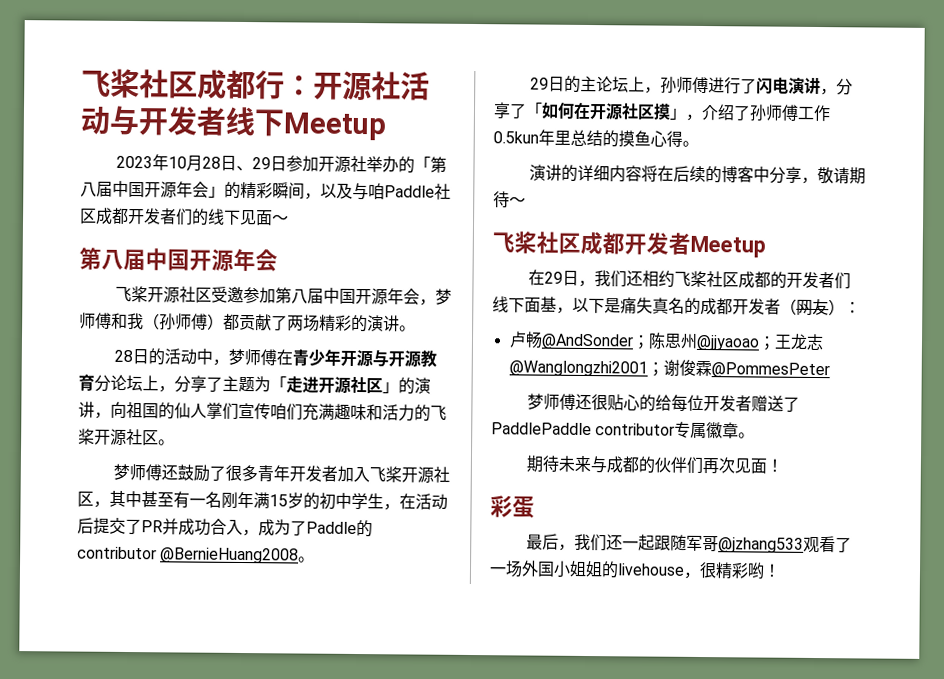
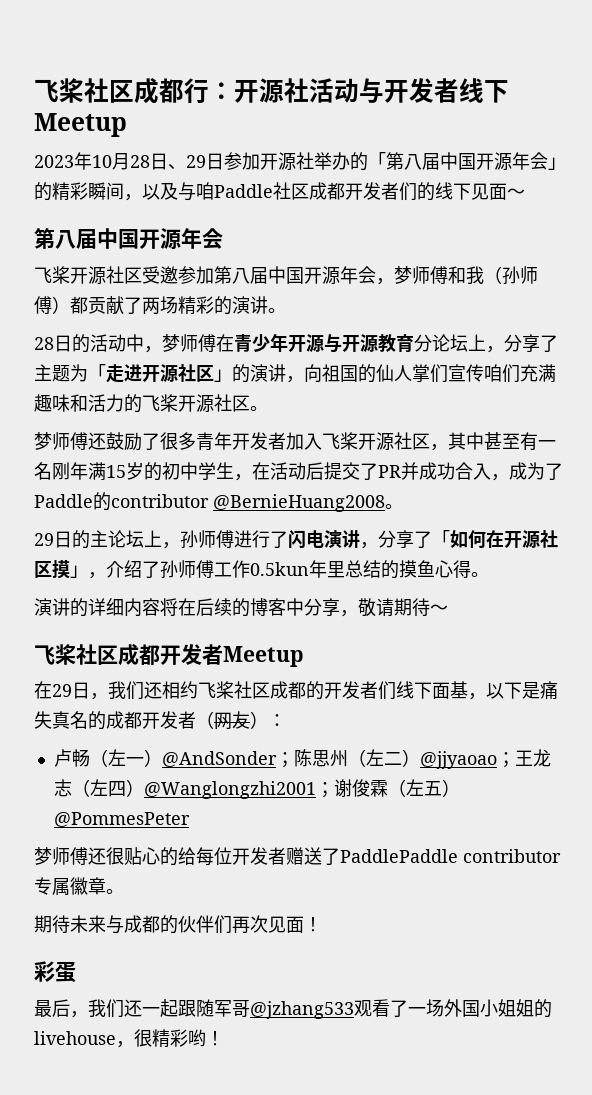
(543, 340) none -> [89,749,162,767] （左一）
(698, 341) none -> [347,749,420,767] （左二）
(824, 342) none -> [71,779,144,797] （左四）
(712, 368) none -> [387,779,460,797] （左五）

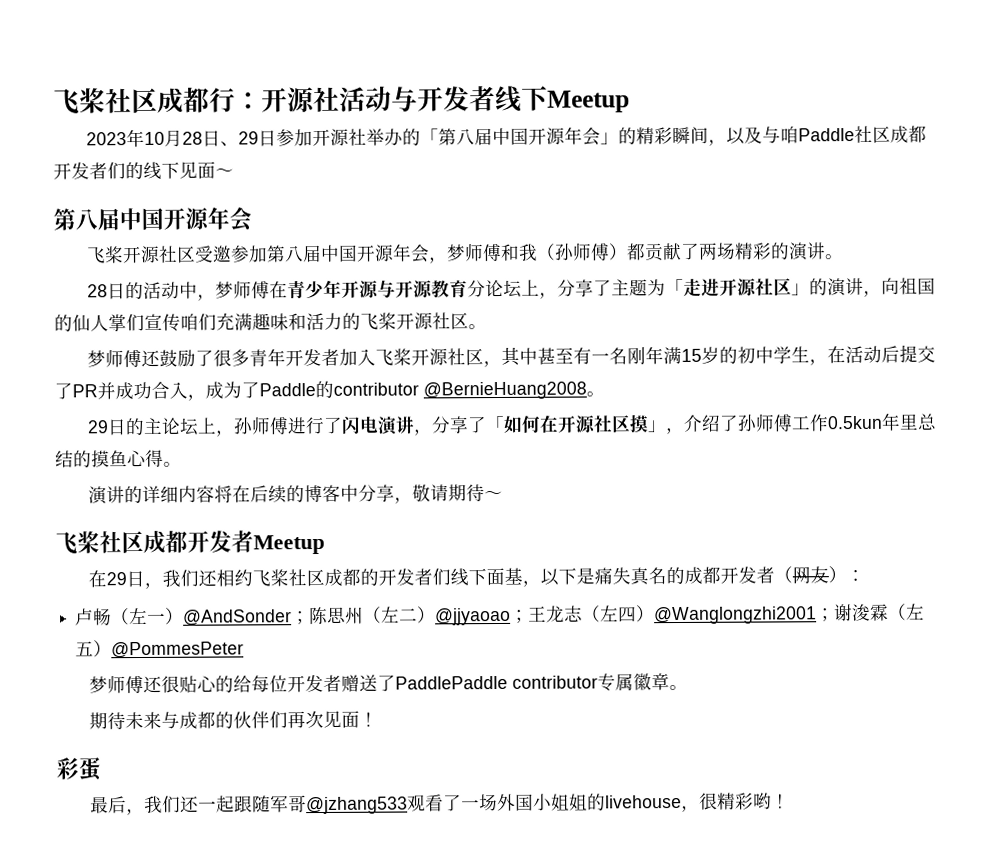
[351,779,370,797] 俊 -> [852,603,872,622] 浚

